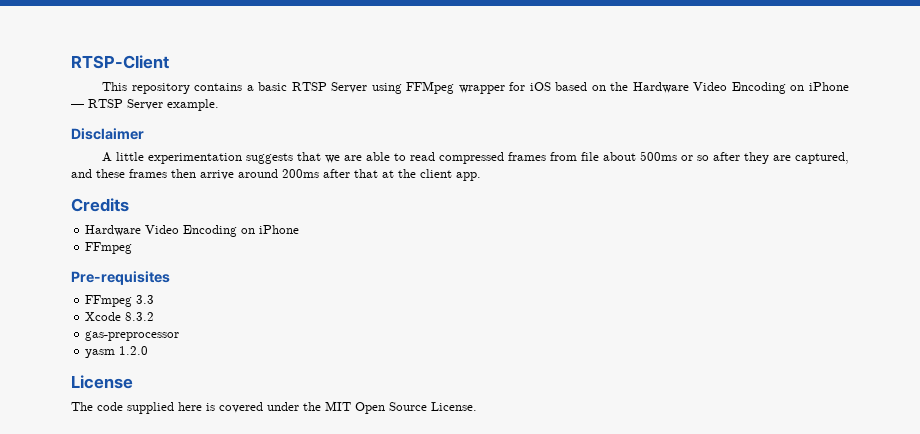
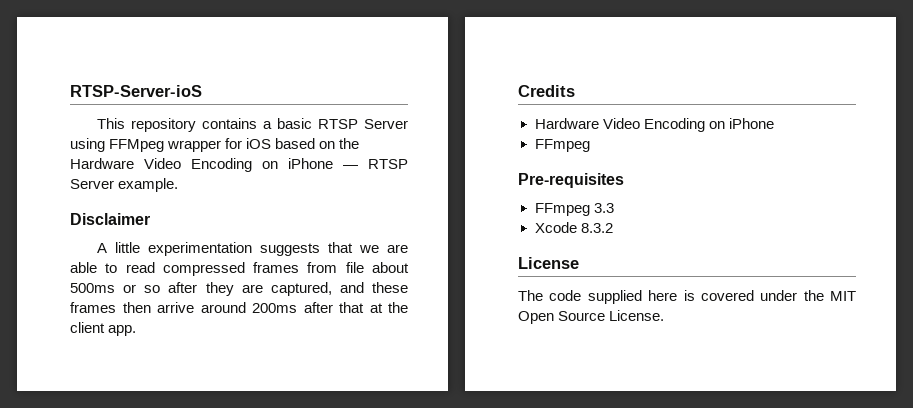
[71,55,169,69] RTSP-Client -> [70,85,202,97] RTSP-Server-ioS
[85,331,180,341] [85,346,149,358] // gas-preprocessor // yasm 1.2.0 -> (613, 228) none

